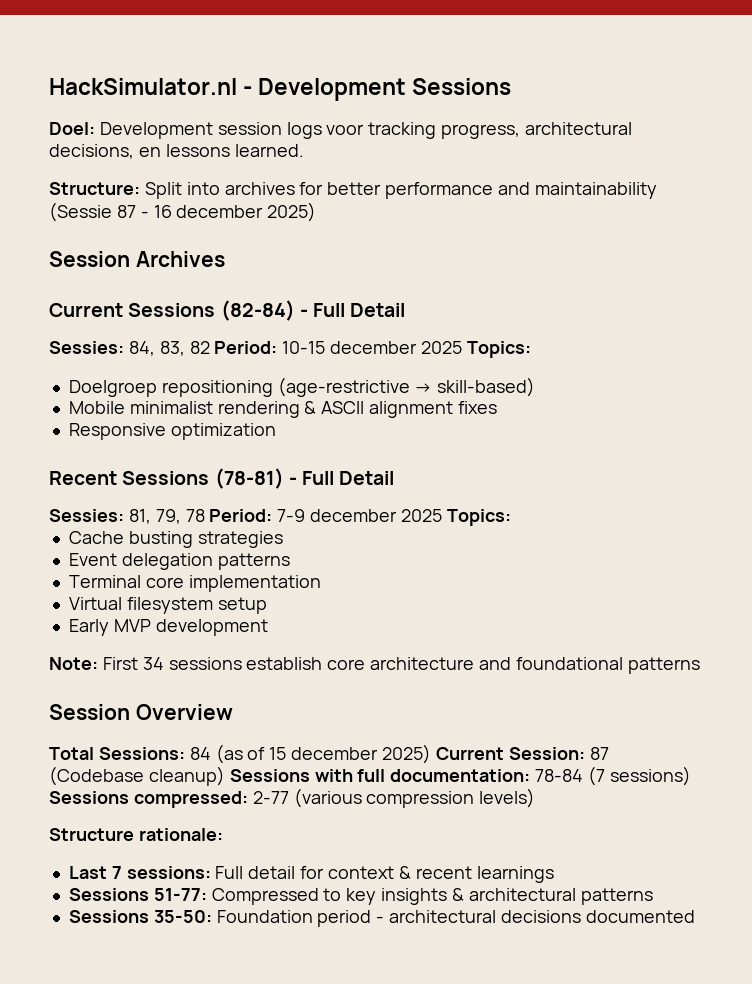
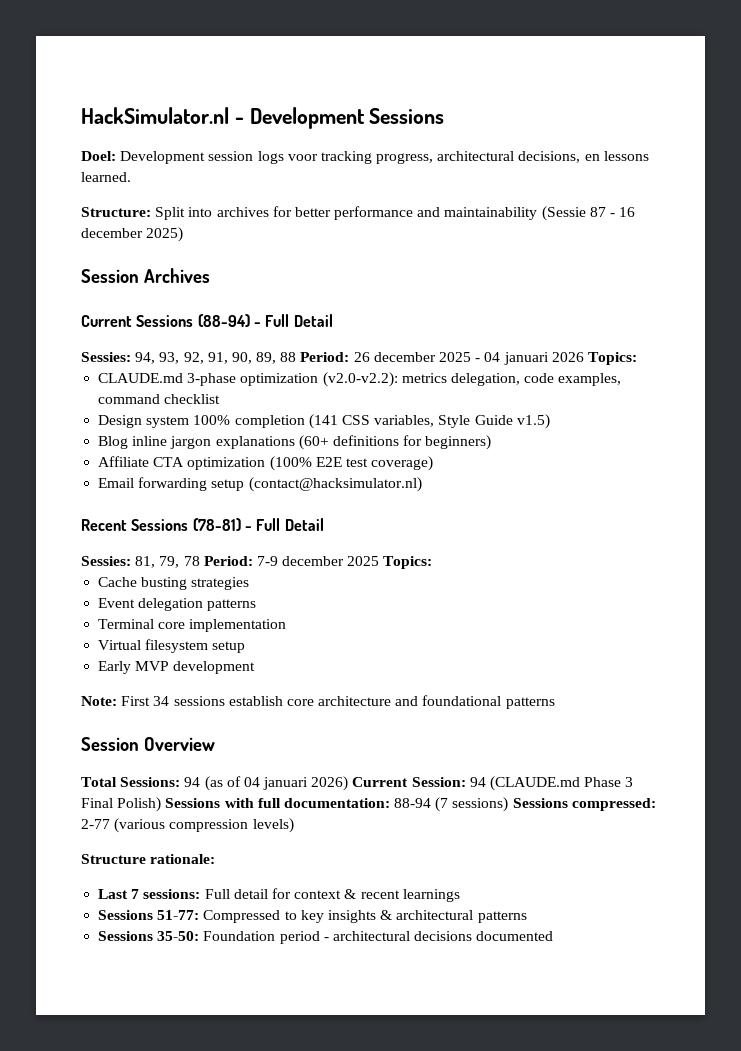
[220,300,406,321] [49,341,531,358] [68,377,536,397] [68,401,497,418] [68,423,276,440] (82-84) - Full Detail // Sessies: 84, 83, 82 Period: 10-15 december 2025 Topics: // Doelgroep repositioning (age-restrictive → skill-based) // Mobile minimalist rendering & ASCII alignment fixes // Responsive optimization -> [197,314,333,327] [81,352,637,365] [98,372,622,387] [98,394,221,404] [98,414,550,429] [98,435,492,450] [98,456,434,471] [98,477,422,492] (88-94) - Full Detail // Sessies: 94, 93, 92, 91, 90, 89, 88 Period: 26 december 2025 - 04 januari 2026 Topics: // CLAUDE.md 3-phase optimization (v2.0-v2.2): metrics delegation, code examples, command checklist // Design system 100% completion (141 CSS variables, Style Guide v1.5) // Blog inline jargon explanations (60+ definitions for beginners) // Affiliate CTA optimization (100% E2E test coverage) // Email forwarding setup (contact@hacksimulator.nl)
[189,747,211,760] 84 -> [184,777,201,787] 94
[269,744,609,764] [49,766,225,786] 15 december 2025) Current Session: 87 (Codebase cleanup) -> [243,776,634,791] [81,797,162,812] 04 januari 2026) Current Session: 94 (CLAUDE.md Phase 3 Final Polish)
[535,769,584,782] 78-84 -> [394,798,432,808] 88-94

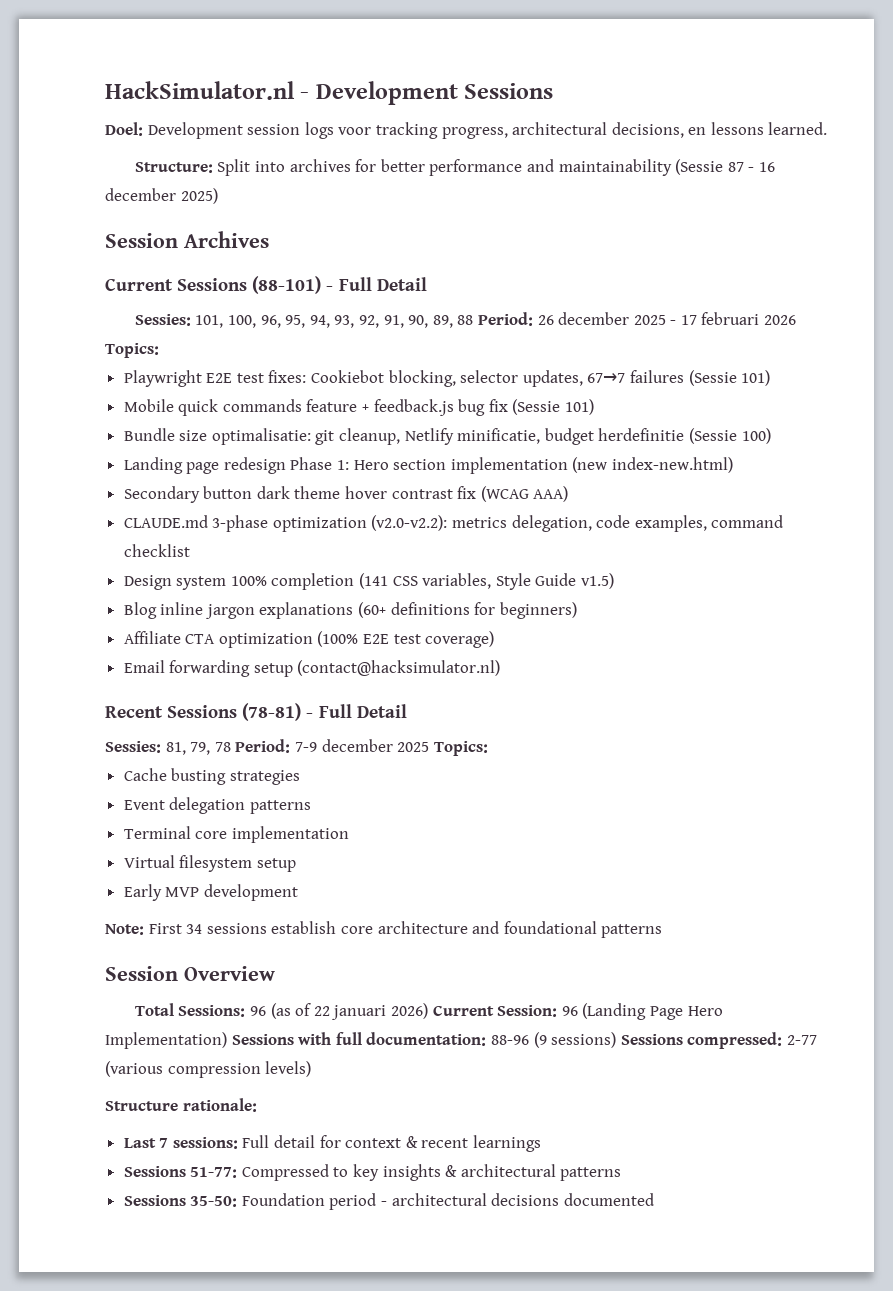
[197,314,333,327] [81,352,131,362] (88-94) - Full Detail // Sessies: -> [252,276,427,294] [134,314,306,328] (88-101) - Full Detail // Sessies: 101, 100, 96, 95,
[484,352,549,365] 04 januari -> [680,312,760,325] 17 februari
(637, 358) none -> [123,370,771,387] [123,399,595,416] [123,428,771,445] [123,457,734,474] [123,486,569,503] // Playwright E2E test fixes: Cookiebot blocking, selector updates, 67→7 failures (Sessie 101) // Mobile quick commands feature + feedback.js bug fix (Sessie 101) // Bundle size optimalisatie: git cleanup, Netlify minificatie, budget herdefinitie (Sessie 100) // Landing page redesign Phase 1: Hero section implementation (new index-new.html) // Secondary button dark theme hover contrast fix (WCAG AAA)
[184,777,201,787] 94 -> [250,1006,267,1016] 96
[243,777,260,787] 04 -> [313,1006,330,1016] 22
[469,776,634,791] [81,797,162,812] 94 (CLAUDE.md Phase 3 Final Polish) -> [561,1003,723,1020] [105,1032,227,1049] 96 (Landing Page Hero Implementation)
[394,797,449,812] 88-94 (7 -> [490,1032,547,1048] 88-96 (9

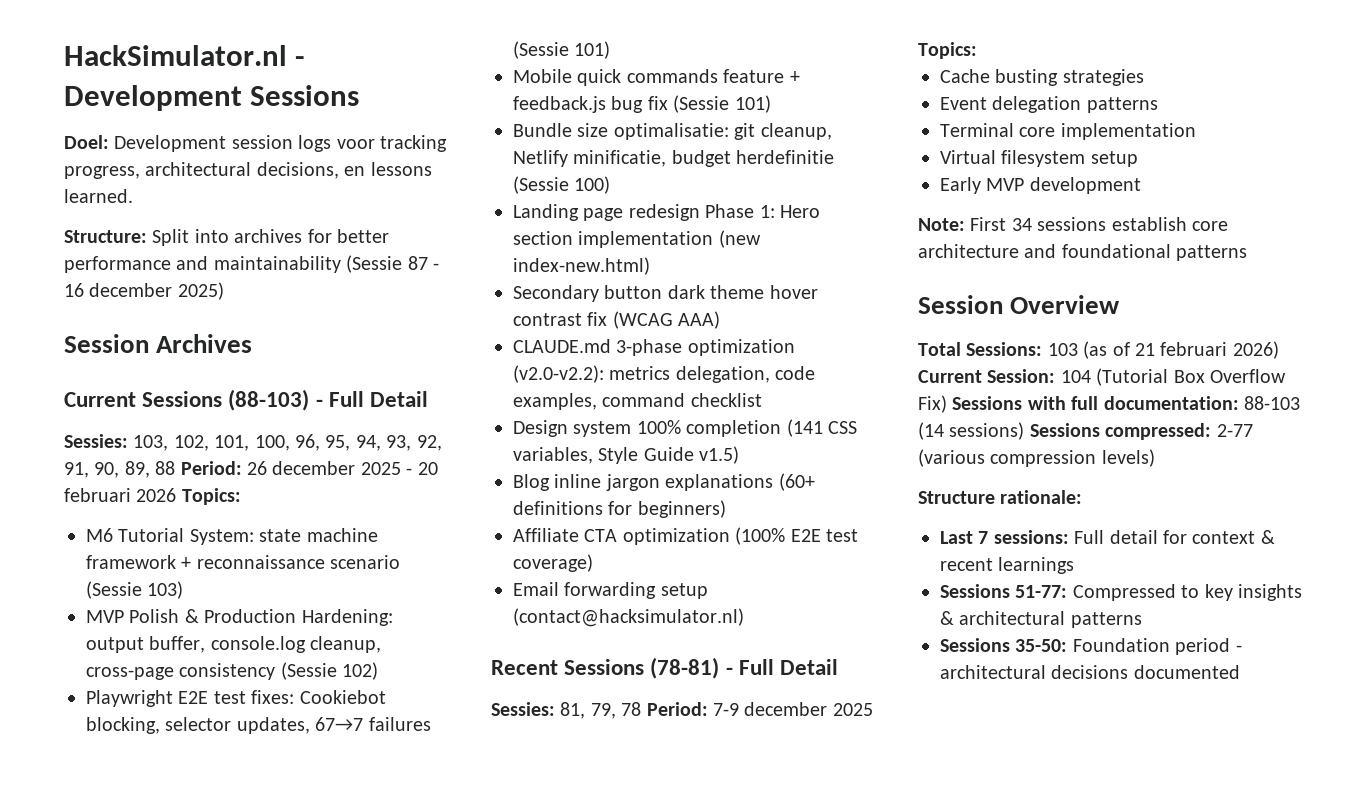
[252,276,427,294] [134,314,191,326] (88-101) - Full Detail // Sessies: -> [228,389,429,411] [64,434,209,451] (88-103) - Full Detail // Sessies: 103, 102,
[680,315,697,325] 17 -> [417,462,438,475] 20
(159, 350) none -> [86,528,378,545] [86,555,401,569] [86,581,184,599] [86,609,393,626] [86,636,382,653] [86,662,379,680] // M6 Tutorial System: state machine framework + reconnaissance scenario (Sessie 103) // MVP Polish & Production Hardening: output buffer, console.log cleanup, cross-page consistency (Sessie 102)
[250,1006,267,1016] 96 -> [1047,343,1078,356] 103
[313,1005,387,1020] 22 januari -> [1135,342,1228,356] 21 februari
[561,1003,723,1020] [105,1032,227,1049] 96 (Landing Page Hero Implementation) -> [1060,368,1286,386] [918,395,947,413] 104 (Tutorial Box Overflow Fix)
[490,1032,547,1048] 88-96 (9 -> [1244,396,1300,410] [918,422,944,440] 88-103 (14

